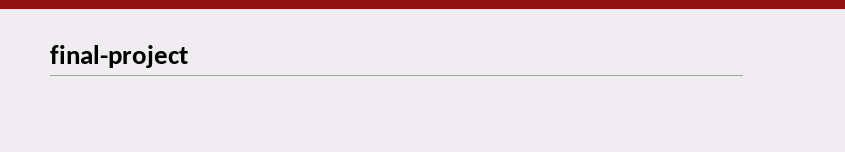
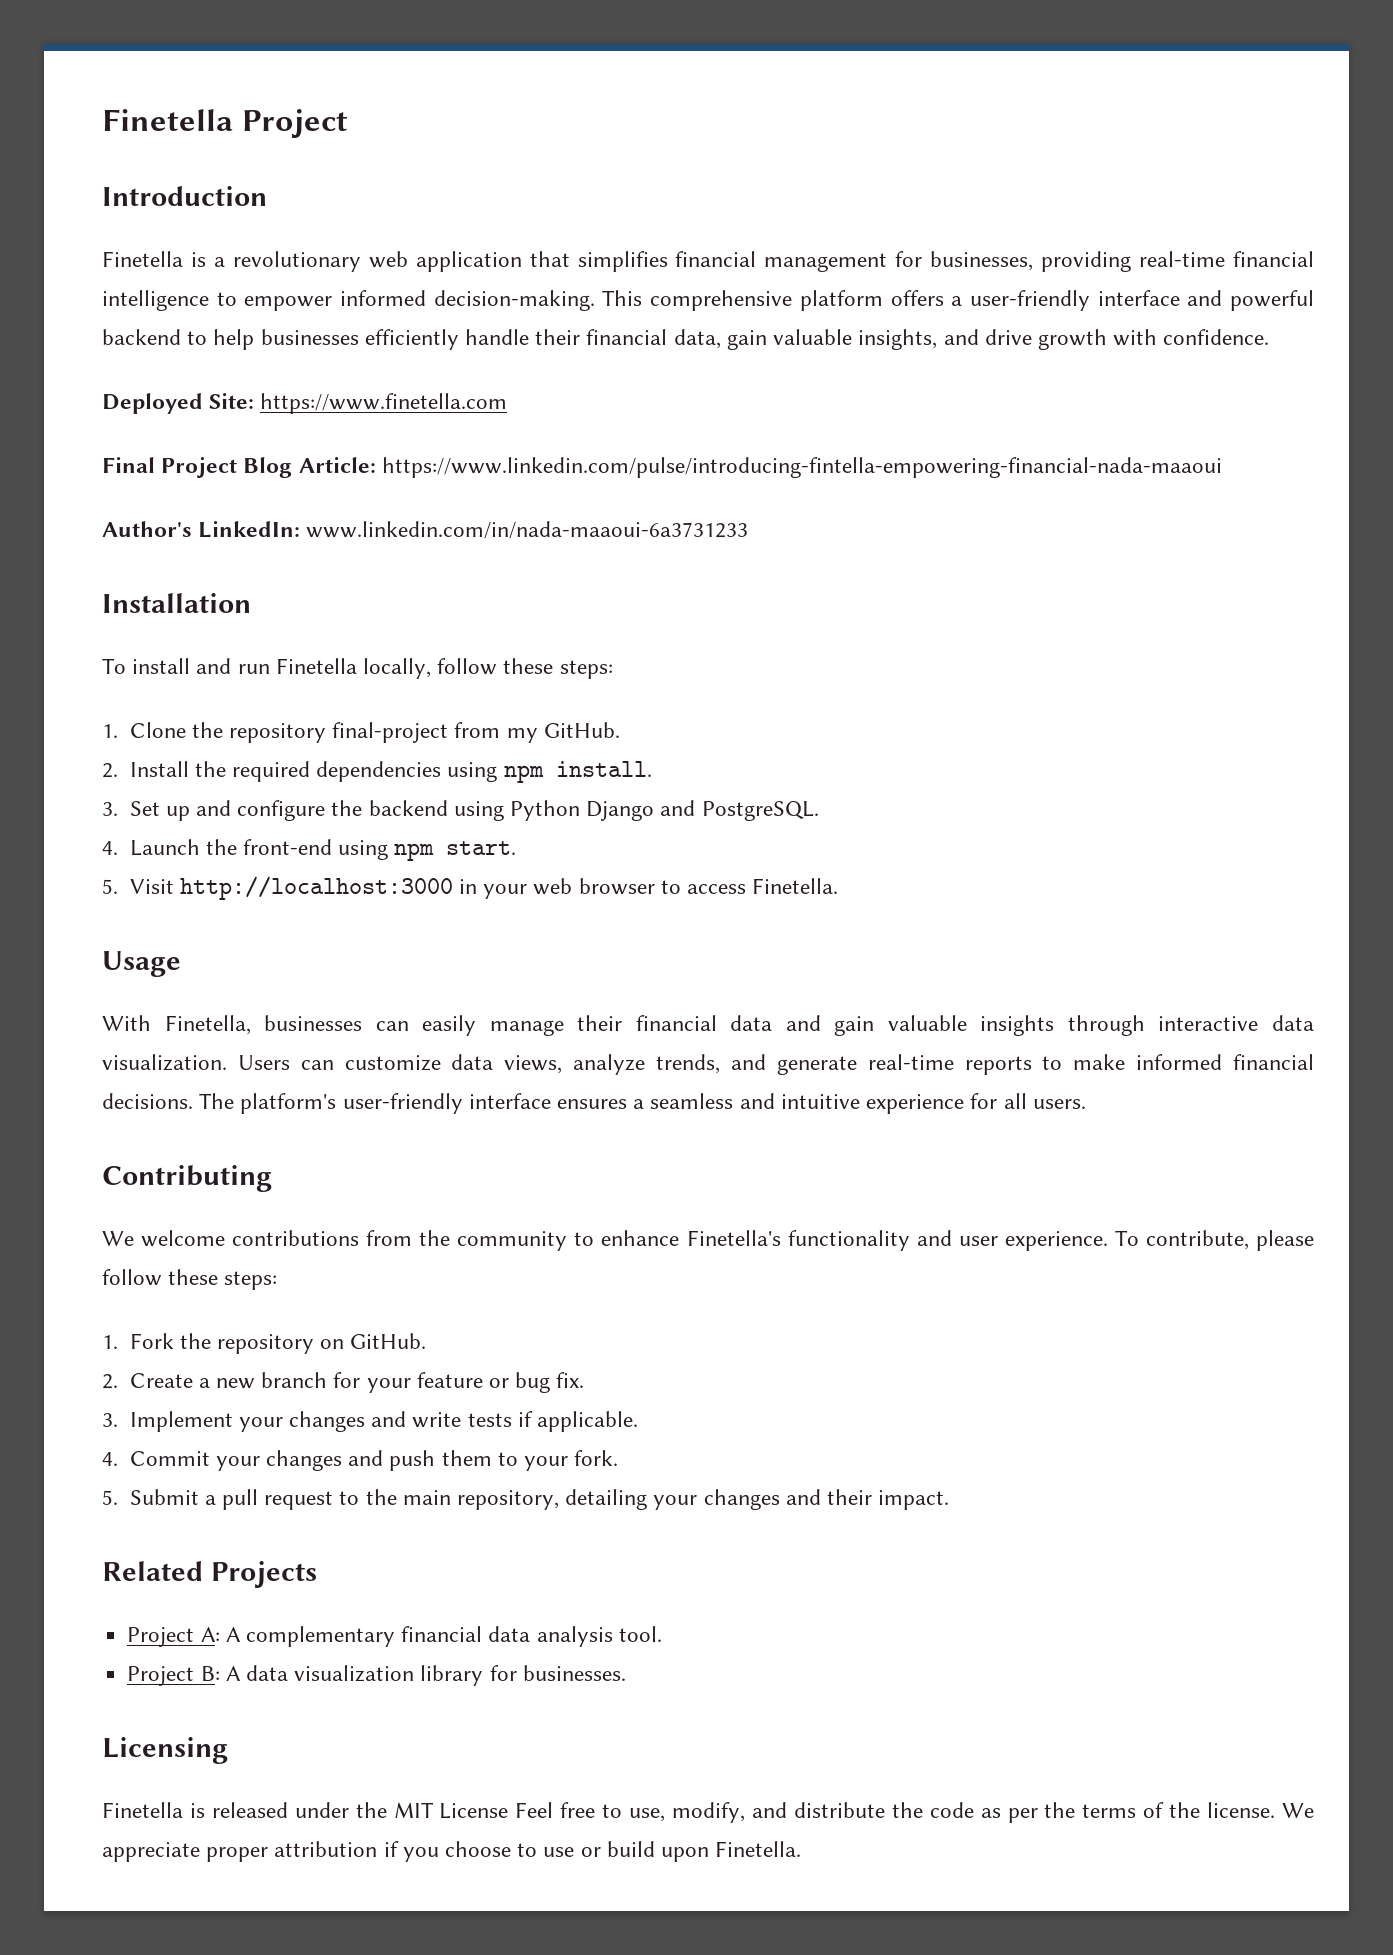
[50,45,188,68] final-project -> [102,109,348,138] [102,186,267,206] [102,251,1314,272] [102,290,1314,311] [102,329,1270,350] [102,393,508,414] [102,457,1222,478] [102,521,749,539] [102,593,251,613] [102,658,613,679] [102,722,620,743] [102,761,652,783] [102,800,819,821] [102,839,517,861] [102,876,839,900] [102,951,181,977] [102,1015,1314,1036] [102,1054,1314,1075] [102,1093,1086,1114] [102,1165,272,1192] [102,1230,1314,1251] [102,1269,278,1290] [102,1333,427,1354] [102,1372,585,1393] [102,1411,638,1432] [102,1450,619,1471] [102,1489,950,1510] [102,1561,317,1588] [127,1626,662,1647] [127,1665,626,1686] [102,1737,228,1764] [102,1802,1314,1823] [102,1841,802,1862] Finetella Project // Introduction // Finetella is a revolutionary web application that simplifies financial management for businesses, providing real-time financial intelligence to empower informed decision-making. This comprehensive platform offers a user-friendly interface and powerful backend to help businesses efficiently handle their financial data, gain valuable insights, and drive growth with confidence. // Deployed Site: https://www.finetella.com // Final Project Blog Article: https://www.linkedin.com/pulse/introducing-fintella-empowering-financial-nada-maaoui // Author's LinkedIn: www.linkedin.com/in/nada-maaoui-6a3731233 // Installation // To install and run Finetella locally, follow these steps: // 1. Clone the repository final-project from my GitHub. // 2. Install the required dependencies using npm install. // 3. Set up and configure the backend using Python Django and PostgreSQL. // 4. Launch the front-end using npm start. // 5. Visit http://localhost:3000 in your web browser to access Finetella. // Usage // With Finetella, businesses can easily manage their financial data and gain valuable insights through interactive data visualization. Users can customize data views, analyze trends, and generate real-time reports to make informed financial decisions. The platform's user-friendly interface ensures a seamless and intuitive experience for all users. // Contributing // We welcome contributions from the community to enhance Finetella's functionality and user experience. To contribute, please follow these steps: // 1. Fork the repository on GitHub. // 2. Create a new branch for your feature or bug fix. // 3. Implement your changes and write tests if applicable. // 4. Commit your changes and push them to your fork. // 5. Submit a pull request to the main repository, detailing your changes and their impact. // Related Projects // Project A: A complementary financial data analysis tool. // Project B: A data visualization library for businesses. // Licensing // Finetella is released under the MIT License Feel free to use, modify, and distribute the code as per the terms of the license. We appreciate proper attribution if you choose to use or build upon Finetella.

